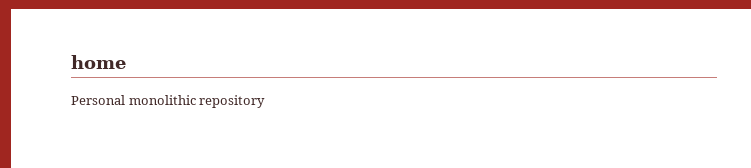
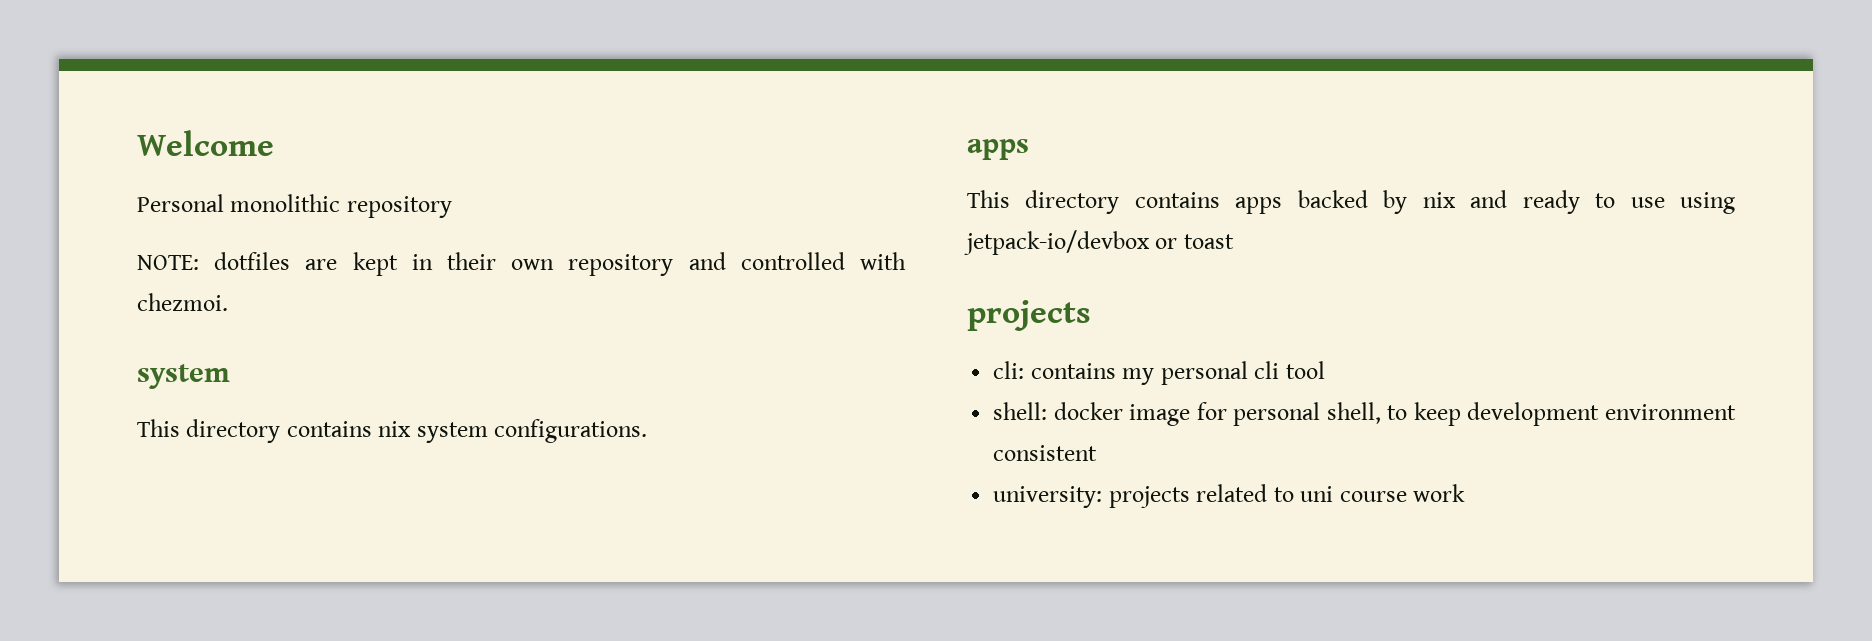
[71,55,126,69] home -> [137,130,274,156] Welcome
(266, 101) none -> [137,252,906,276] [137,293,228,311] [137,364,230,389] [137,419,648,443] [967,139,1029,160] [967,190,1735,214] [964,230,1234,255] [967,300,1091,331] [993,361,1325,385] [993,402,1736,426] [993,445,1098,461] [993,484,1466,508] // NOTE: dotfiles are kept in their own repository and controlled with chezmoi. // system // This directory contains nix system configurations. // apps // This directory contains apps backed by nix and ready to use using jetpack-io/devbox or toast // projects // cli: contains my personal cli tool // shell: docker image for personal shell, to keep development environment consistent // university: projects related to uni course work

